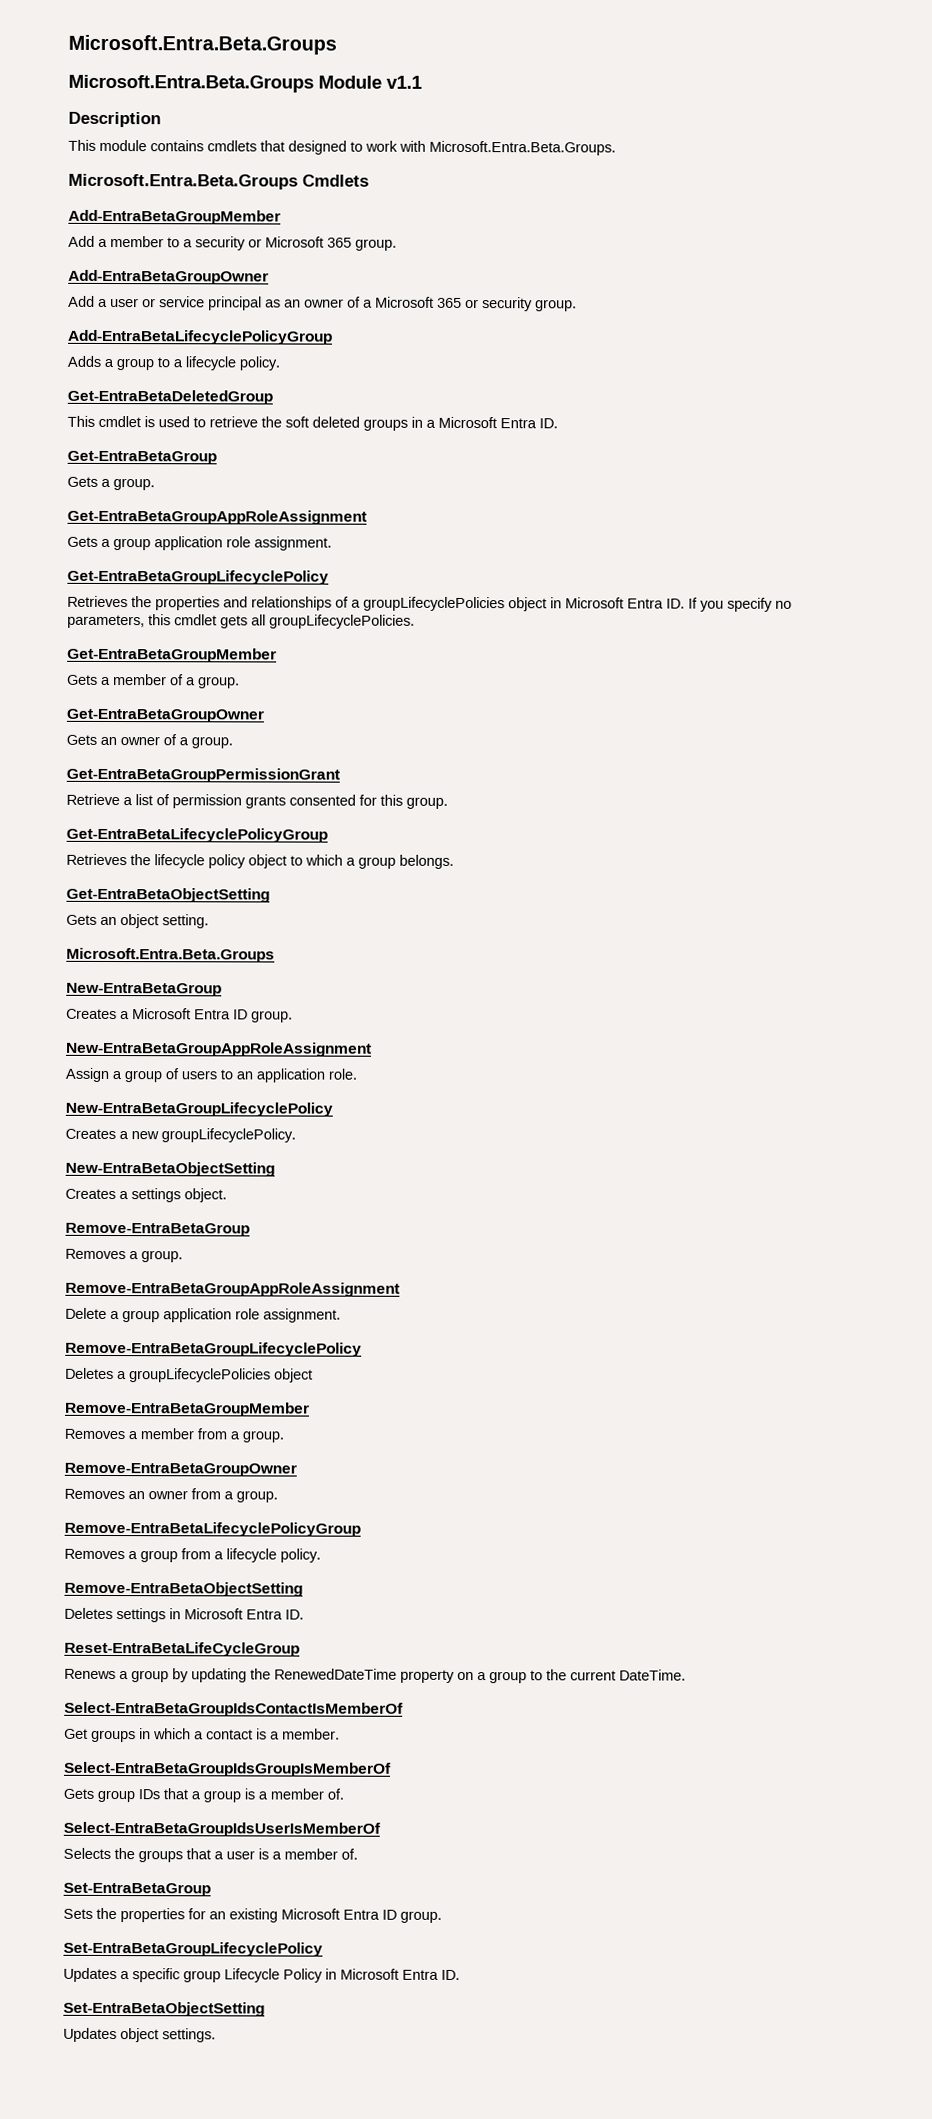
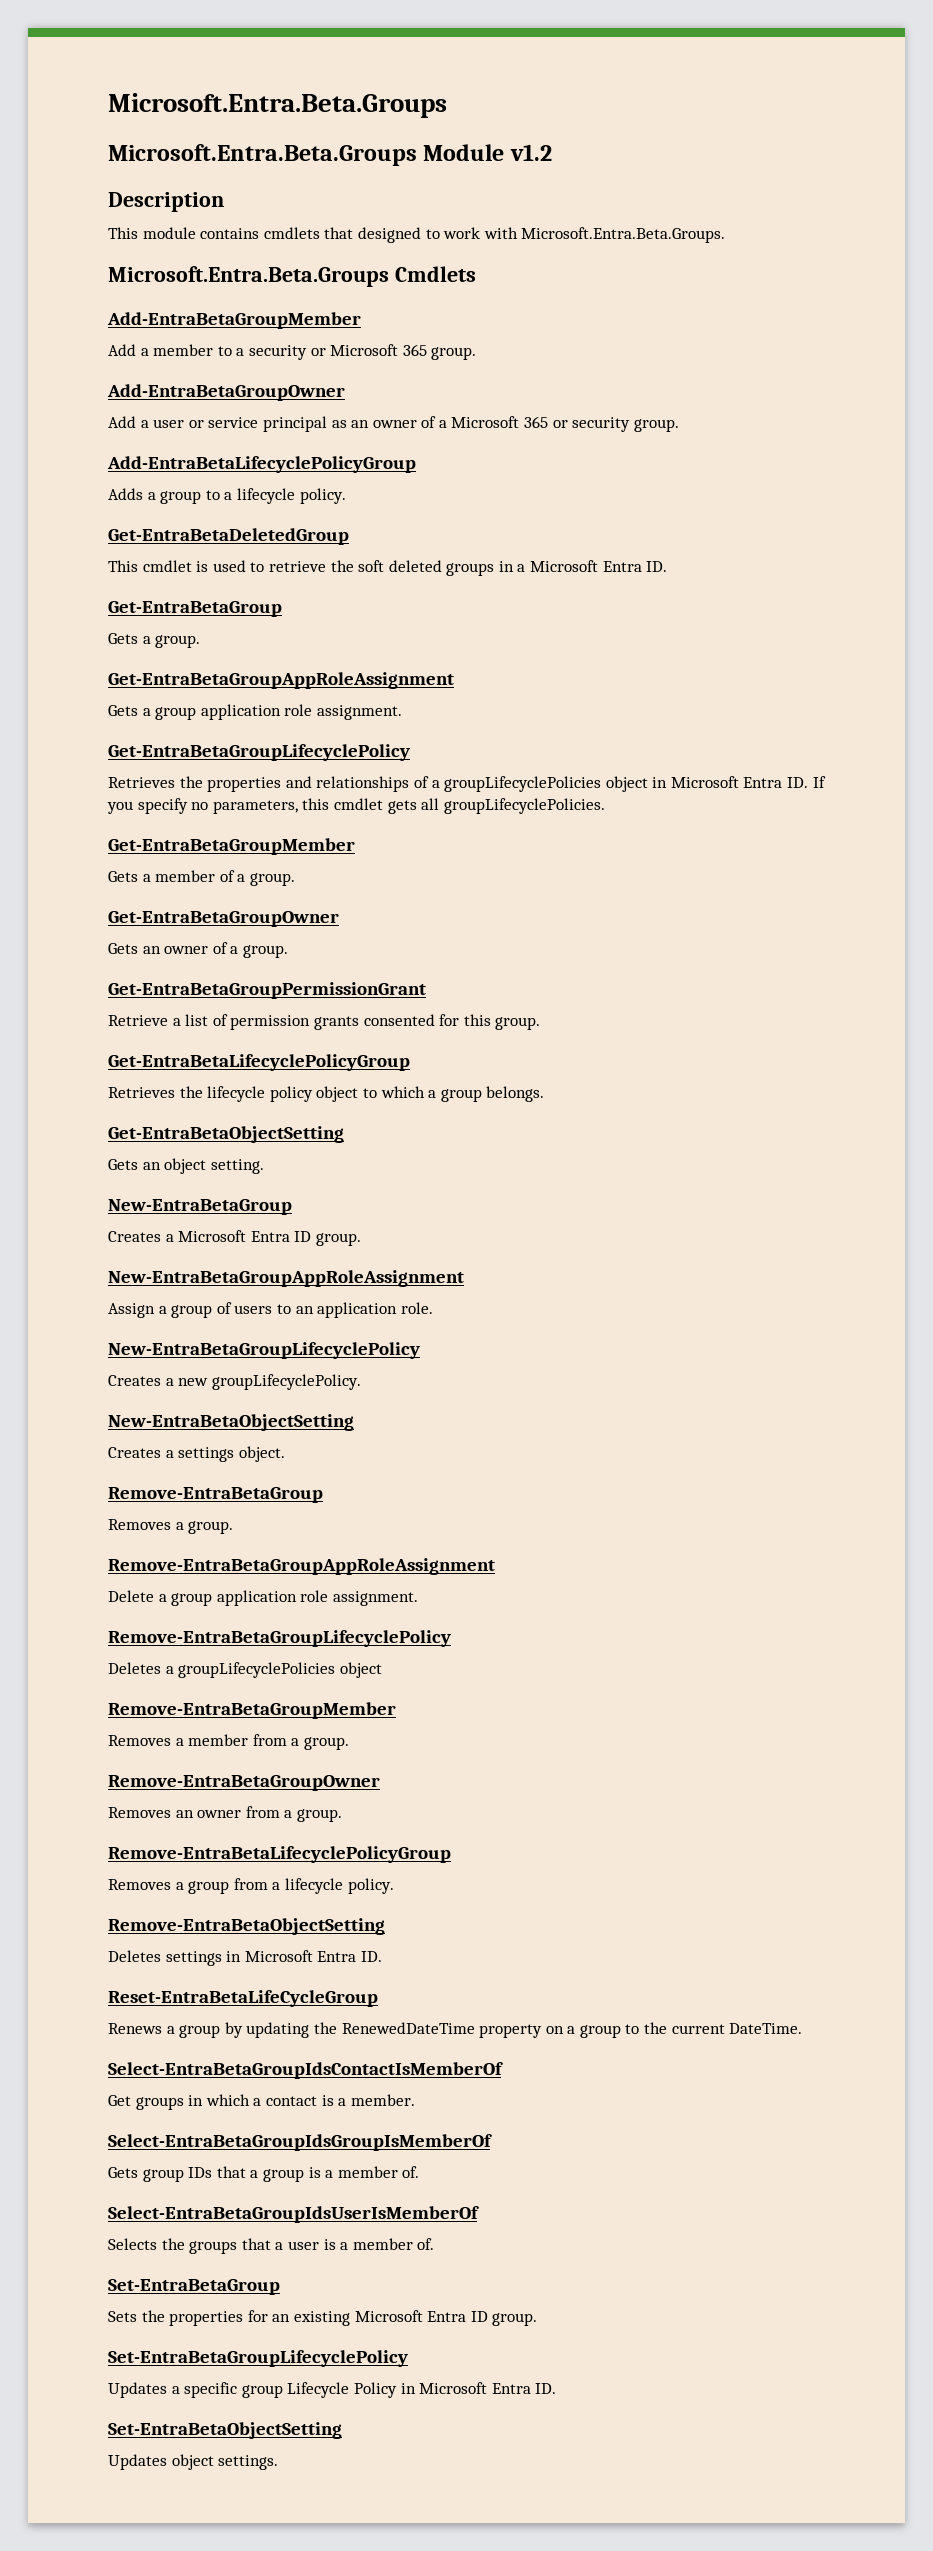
[386,75,422,89] v1.1 -> [509,144,552,161] v1.2
[66,947,275,963] // Microsoft.Entra.Beta.Groups -> (264, 1166) none

